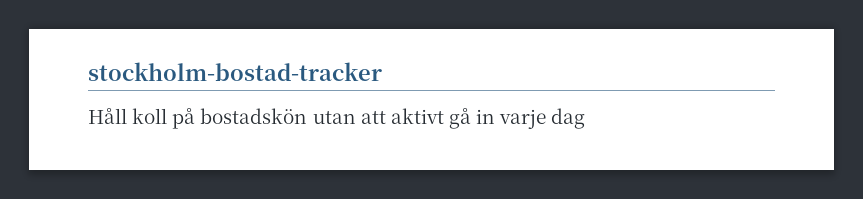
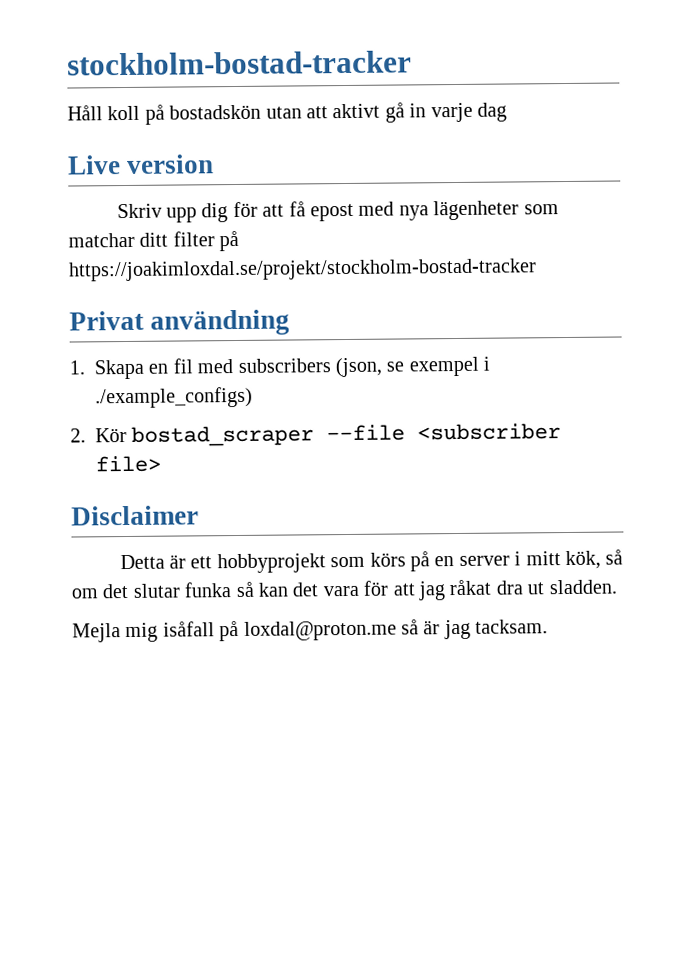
(586, 118) none -> [67,154,215,175] [116,200,559,223] [68,230,240,252] [68,258,537,282] [69,309,291,336] [69,356,491,380] [95,386,253,409] [70,423,562,447] [95,455,161,473] [71,505,199,526] [119,549,624,574] [71,579,617,601] [72,619,549,643] // Live version // Skriv upp dig för att få epost med nya lägenheter som matchar ditt filter på https://joakimloxdal.se/projekt/stockholm-bostad-tracker // Privat användning // 1. Skapa en fil med subscribers (json, se exempel i ./example_configs) // 2. Kör bostad_scraper --file <subscriber file> // Disclaimer // Detta är ett hobbyprojekt som körs på en server i mitt kök, så om det slutar funka så kan det vara för att jag råkat dra ut sladden. // Mejla mig isåfall på loxdal@proton.me så är jag tacksam.

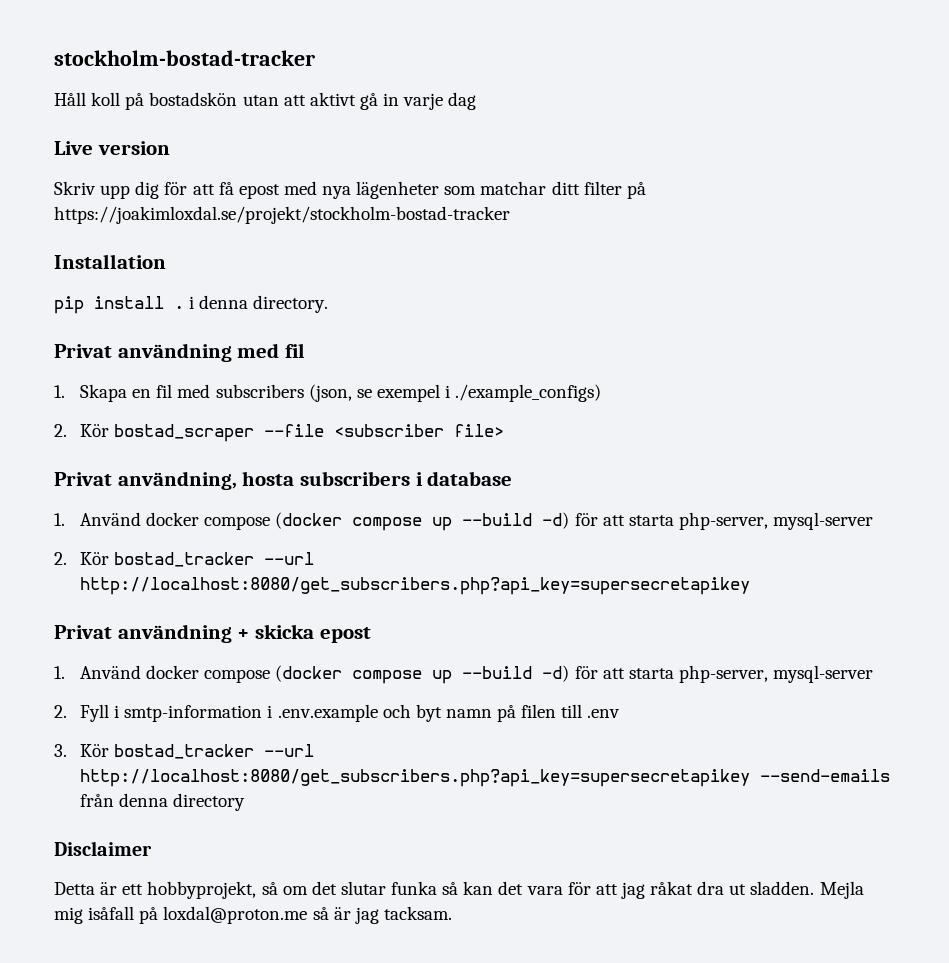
[69,309,291,336] // Privat användning -> [54,254,166,269] [54,295,329,314] [54,343,306,362] // Installation // pip install . i denna directory. // Privat användning med fil
[71,505,199,526] [119,550,602,574] Disclaimer // Detta är ett hobbyprojekt som körs på en server i mitt kök, -> [54,471,513,490] [54,512,874,531] [54,552,315,567] [80,577,751,595] [54,624,371,643] [54,665,874,684] [54,704,621,722] [54,744,315,759] [80,769,891,787] [80,793,246,811] [54,841,152,856] [54,881,257,899] Privat användning, hosta subscribers i database // 1. Använd docker compose (docker compose up --build -d) för att starta php-server, mysql-server // 2. Kör bostad_tracker --url http://localhost:8080/get_subscribers.php?api_key=supersecretapikey // Privat användning + skicka epost // 1. Använd docker compose (docker compose up --build -d) för att starta php-server, mysql-server // 2. Fyll i smtp-information i .env.example och byt namn på filen till .env // 3. Kör bostad_tracker --url http://localhost:8080/get_subscribers.php?api_key=supersecretapikey --send-emails från denna directory // Disclaimer // Detta är ett hobbyprojekt,
(617, 587) // -> (815, 888) none

